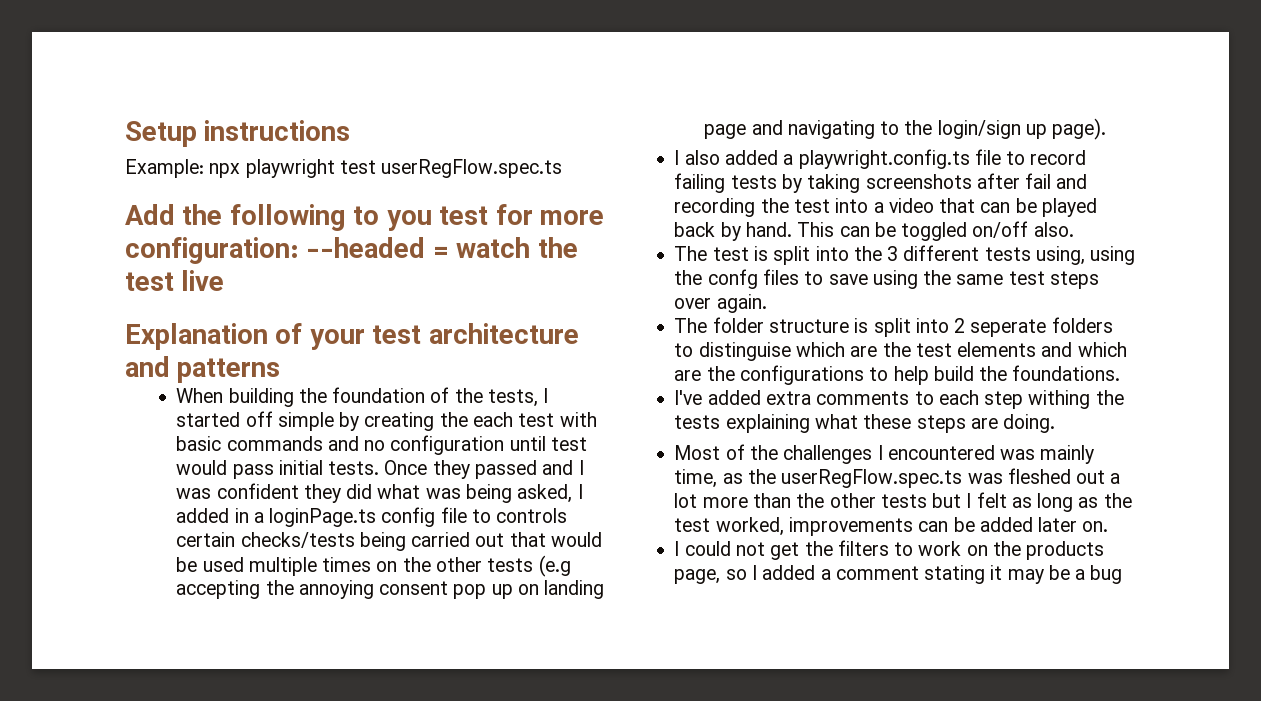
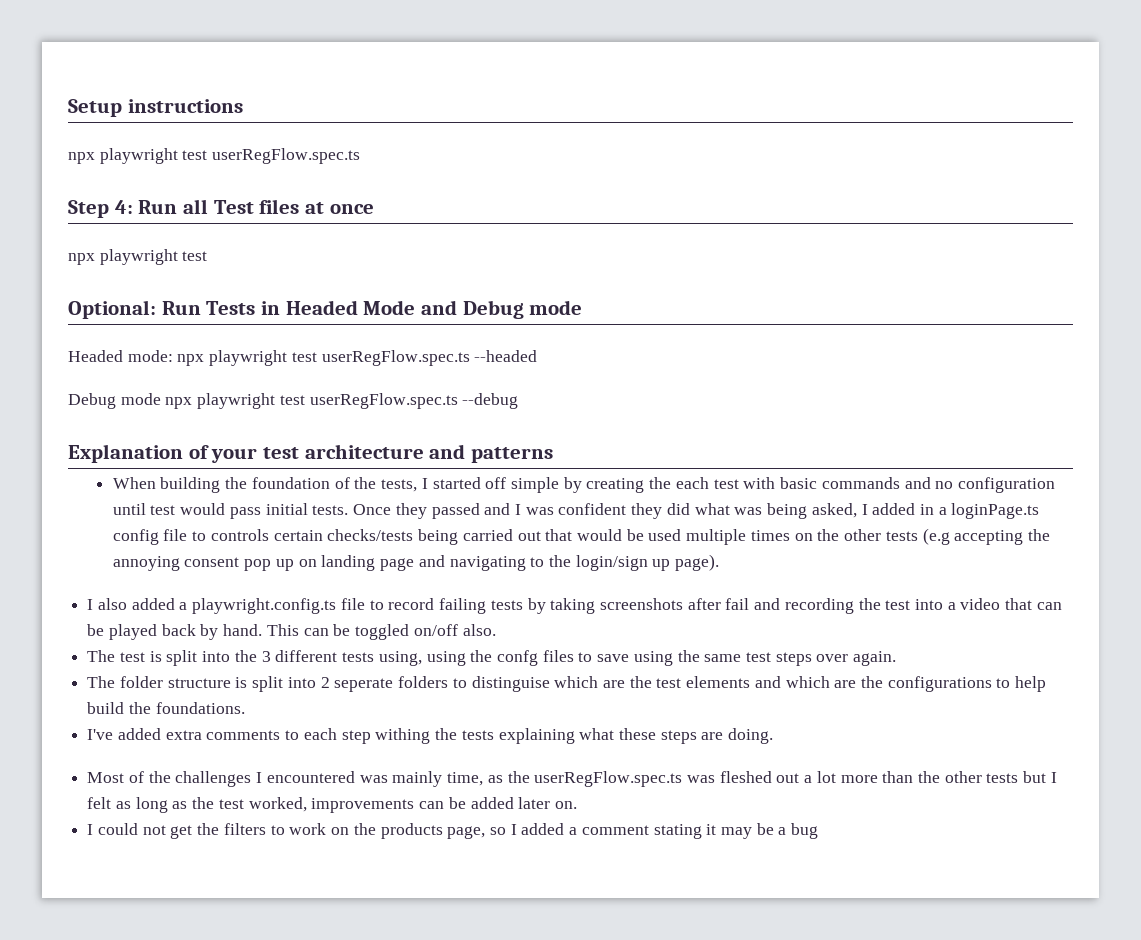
[125,159,204,178] Example: -> (243, 106) none
[125,204,604,231] [125,237,578,264] [125,270,225,291] Add the following to you test for more configuration: --headed = watch the test live -> [68,199,374,218] [68,249,208,265] [68,300,583,319] [68,350,538,366] [68,393,519,409] Step 4: Run all Test files at once // npx playwright test // Optional: Run Tests in Headed Mode and Debug mode // Headed mode: npx playwright test userRegFlow.spec.ts --headed // Debug mode npx playwright test userRegFlow.spec.ts --debug

